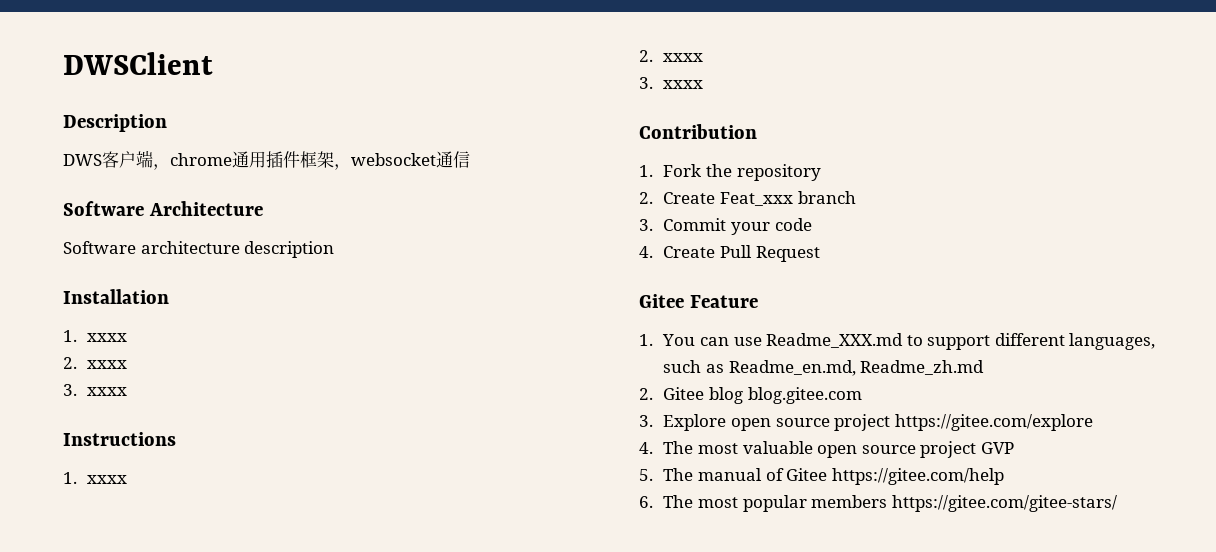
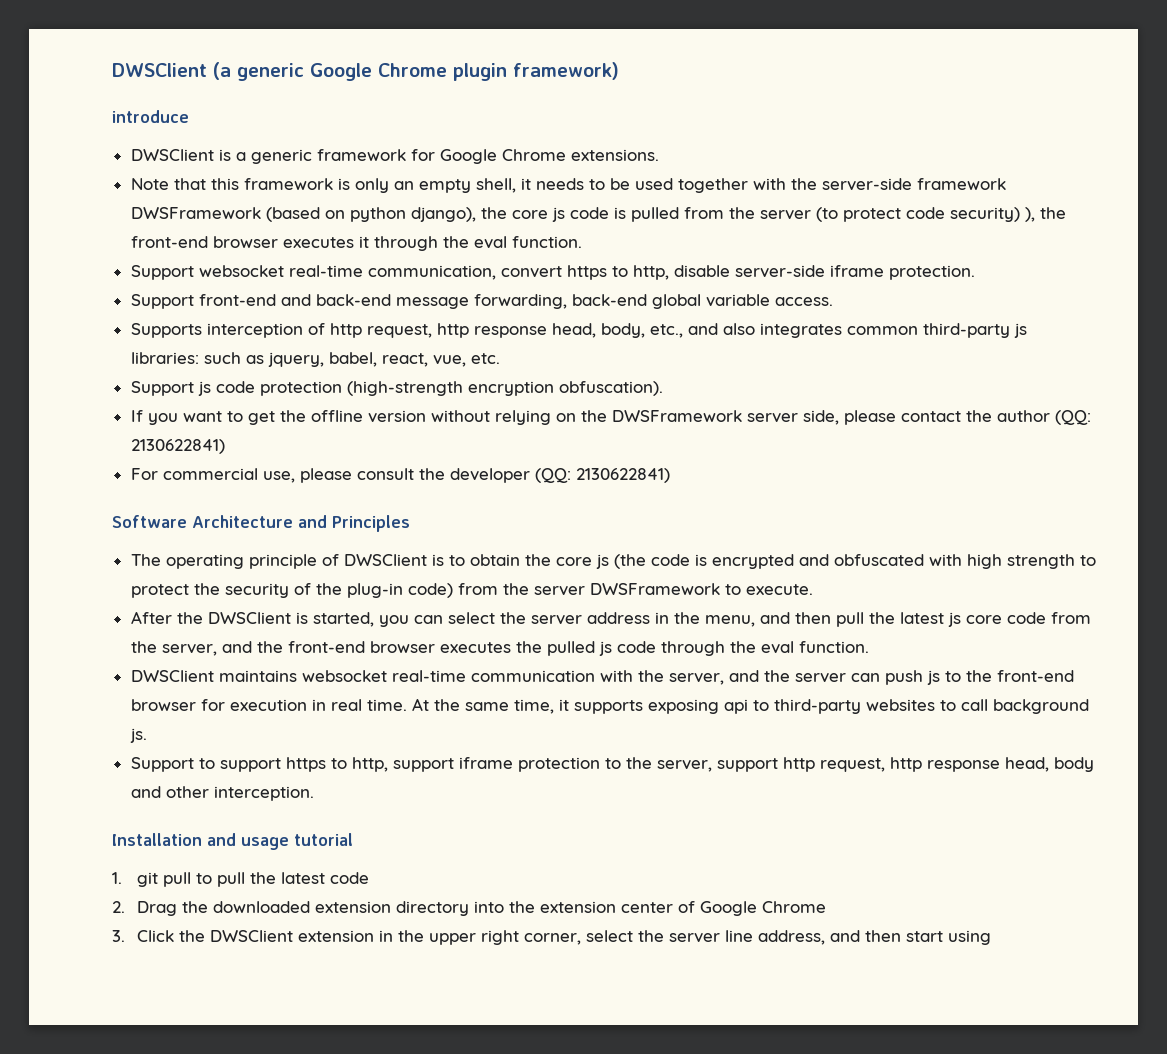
[63,52,213,75] [63,114,167,132] [63,150,470,170] [63,201,263,216] [63,241,335,258] [63,289,169,304] [63,330,128,342] [63,357,128,369] [63,384,128,396] [63,432,176,446] [63,472,128,484] [639,50,704,62] [639,77,704,89] [639,124,757,139] [639,164,821,181] [639,191,856,206] [639,218,812,235] [639,245,820,262] [639,294,758,308] [639,333,1156,350] [663,360,985,376] [639,387,862,404] [639,414,1093,431] [639,441,1014,458] [639,468,1004,485] [639,495,1117,512] DWSClient // Description // DWS客户端，chrome通用插件框架，websocket通信 // Software Architecture // Software architecture description // Installation // 1. xxxx // 2. xxxx // 3. xxxx // Instructions // 1. xxxx // 2. xxxx // 3. xxxx // Contribution // 1. Fork the repository // 2. Create Feat_xxx branch // 3. Commit your code // 4. Create Pull Request // Gitee Feature // 1. You can use Readme_XXX.md to support different languages, such as Readme_en.md, Readme_zh.md // 2. Gitee blog blog.gitee.com // 3. Explore open source project https://gitee.com/explore // 4. The most valuable open source project GVP // 5. The manual of Gitee https://gitee.com/help // 6. The most popular members https://gitee.com/gitee-stars/ -> [112,62,619,81] [112,110,189,123] [130,149,659,164] [130,178,1006,193] [130,207,1066,222] [130,236,582,251] [130,265,975,280] [130,294,833,309] [130,323,1027,338] [130,352,500,367] [130,381,663,396] [130,410,1091,425] [130,439,225,454] [130,468,670,483] [112,515,410,532] [130,554,1096,569] [130,583,813,598] [130,611,1091,627] [130,641,869,656] [130,670,1074,685] [130,698,1089,714] [129,728,147,743] [130,757,1094,772] [130,786,314,801] [112,833,353,850] [112,872,369,887] [112,901,826,916] [112,930,991,945] DWSClient (a generic Google Chrome plugin framework) // introduce // DWSClient is a generic framework for Google Chrome extensions. // Note that this framework is only an empty shell, it needs to be used together with the server-side framework DWSFramework (based on python django), the core js code is pulled from the server (to protect code security) ), the front-end browser executes it through the eval function. // Support websocket real-time communication, convert https to http, disable server-side iframe protection. // Support front-end and back-end message forwarding, back-end global variable access. // Supports interception of http request, http response head, body, etc., and also integrates common third-party js libraries: such as jquery, babel, react, vue, etc. // Support js code protection (high-strength encryption obfuscation). // If you want to get the offline version without relying on the DWSFramework server side, please contact the author (QQ: 2130622841) // For commercial use, please consult the developer (QQ: 2130622841) // Software Architecture and Principles // The operating principle of DWSClient is to obtain the core js (the code is encrypted and obfuscated with high strength to protect the security of the plug-in code) from the server DWSFramework to execute. // After the DWSClient is started, you can select the server address in the menu, and then pull the latest js core code from the server, and the front-end browser executes the pulled js code through the eval function. // DWSClient maintains websocket real-time communication with the server, and the server can push js to the front-end browser for execution in real time. At the same time, it supports exposing api to third-party websites to call background js. // Support to support https to http, support iframe protection to the server, support http request, http response head, body and other interception. // Installation and usage tutorial // 1. git pull to pull the latest code // 2. Drag the downloaded extension directory into the extension center of Google Chrome // 3. Click the DWSClient extension in the upper right corner, select the server line address, and then start using

